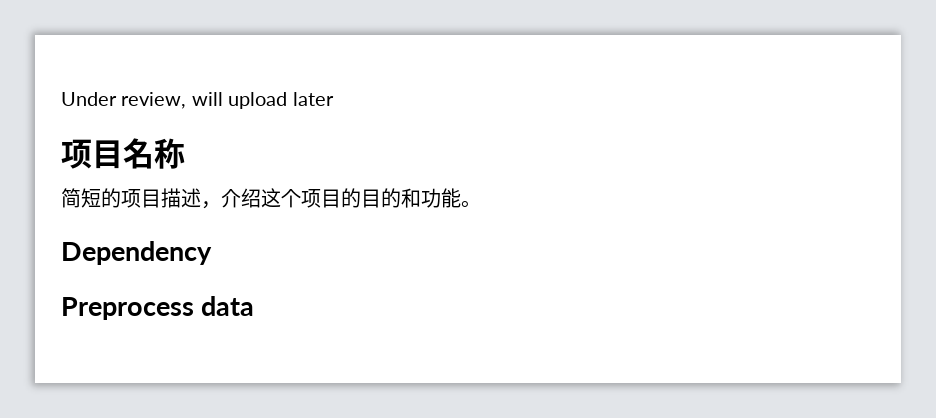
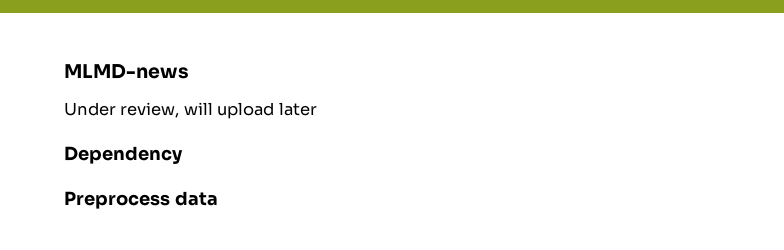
(61, 99) none -> [64,64,189,79] MLMD-news //
[61,138,185,169] [61,188,481,209] // 项目名称 // 简短的项目描述，介绍这个项目的目的和功能。 -> (317, 109) none

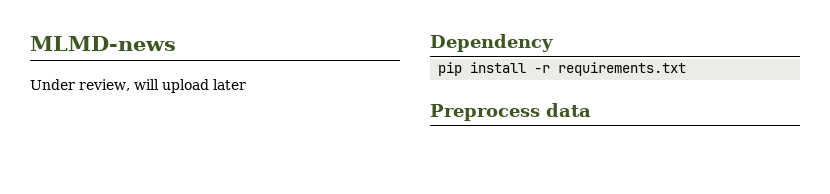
(183, 155) none -> [438,62,687,76] // pip install -r requirements.txt

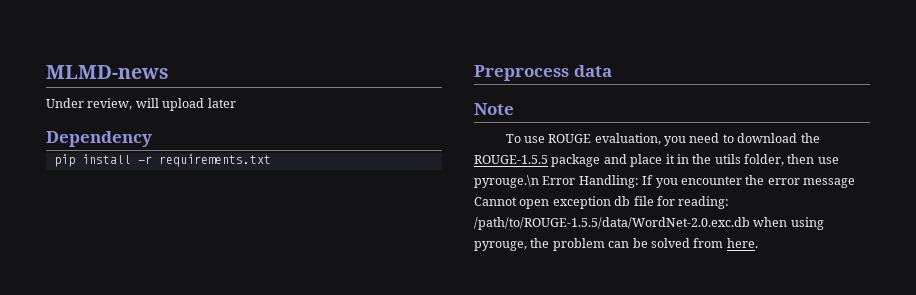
(591, 110) none -> [474,103,514,115] [505,133,820,146] [474,154,839,167] [474,175,855,188] [474,196,730,209] [474,217,824,230] [474,238,758,251] // Note // To use ROUGE evaluation, you need to download the ROUGE-1.5.5 package and place it in the utils folder, then use pyrouge.\n Error Handling: If you encounter the error message Cannot open exception db file for reading: /path/to/ROUGE-1.5.5/data/WordNet-2.0.exc.db when using pyrouge, the problem can be solved from here.

